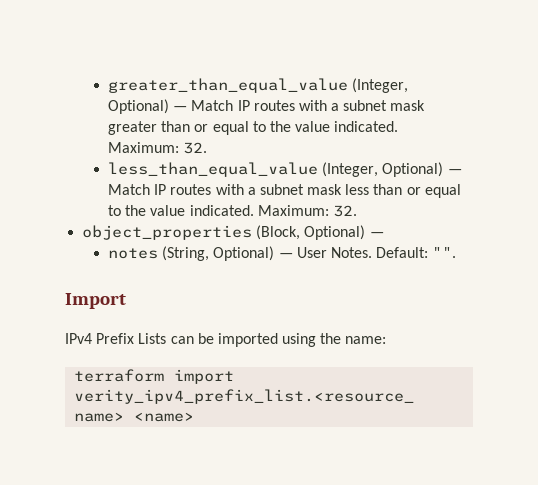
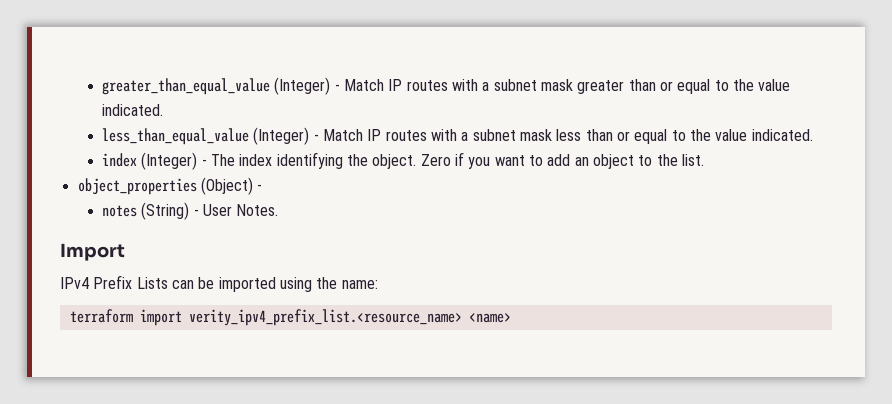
[352,78,409,93] [107,99,188,114] (Integer, Optional) — -> [274,77,340,95] (Integer) -
[107,142,208,154] Maximum: 32. -> (164, 110) none
[322,162,462,177] (Integer, Optional) — -> [253,127,319,145] (Integer) -
[257,205,357,217] [82,225,384,240] [107,246,293,261] Maximum: 32. // object_properties (Block, Optional) — // notes (String, Optional) — -> [102,152,704,170] [77,177,263,195] [102,202,199,220] // index (Integer) - The index identifying the object. Zero if you want to add an object to the list. // object_properties (Object) - // notes (String) -
[376,247,457,258] Default: "". -> (279, 210) none

